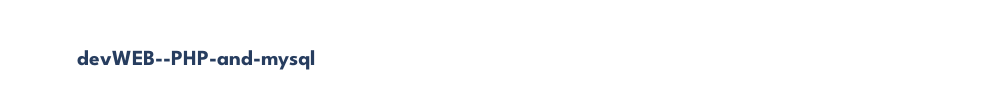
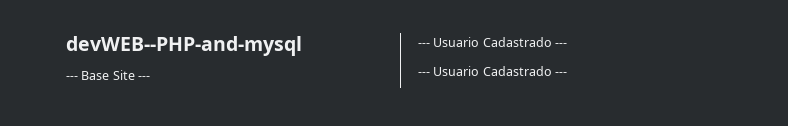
(315, 60) none -> [66,70,151,80] [418,37,568,47] [418,66,568,76] // --- Base Site --- // --- Usuario Cadastrado --- // --- Usuario Cadastrado ---

